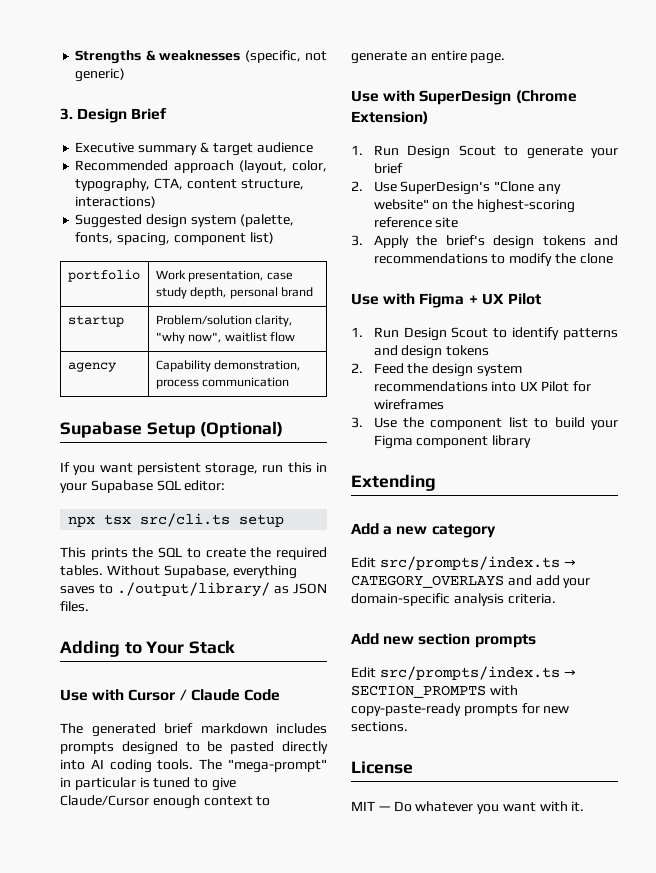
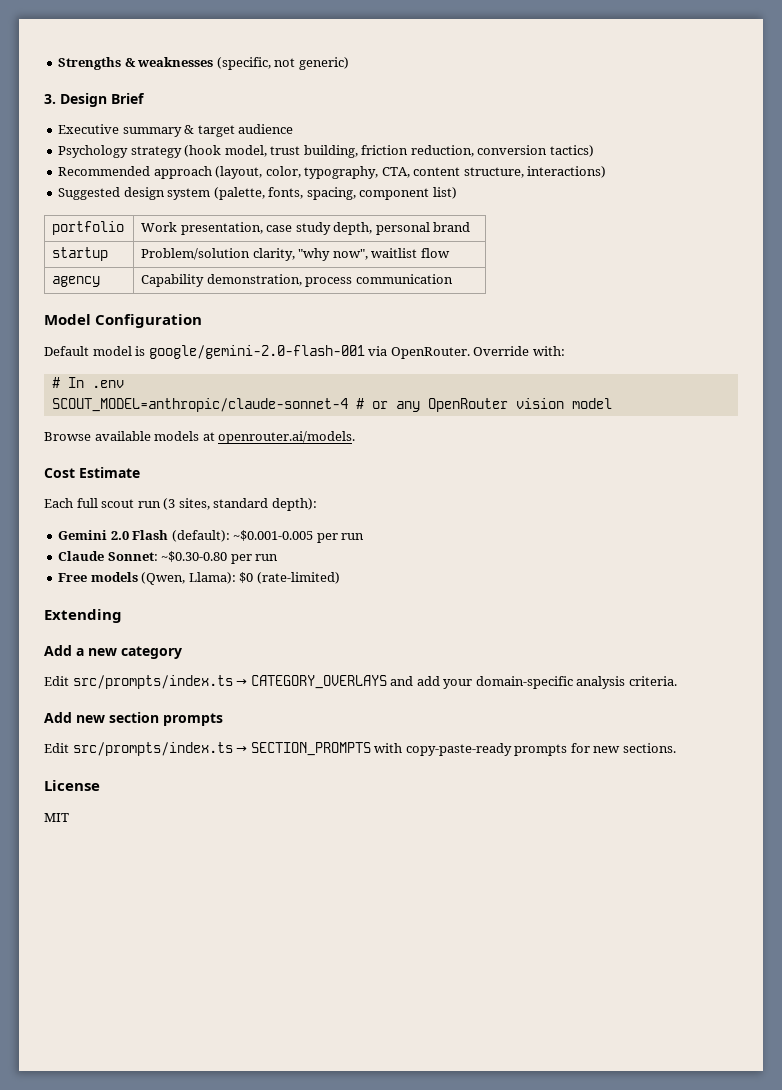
(313, 147) none -> [58,145,594,158] // Psychology strategy (hook model, trust building, friction reduction, conversion tactics)
[60,421,284,438] [60,462,327,476] [60,480,226,493] [68,513,285,527] [60,547,327,560] [60,565,298,579] [60,582,327,597] [60,601,89,612] [60,640,236,657] [60,689,280,701] [60,723,327,737] [60,741,328,755] [60,759,327,773] [60,777,236,791] [60,795,271,809] [351,50,506,64] [351,90,577,105] [351,111,428,124] [351,145,618,159] [373,163,403,174] [351,181,561,195] [373,199,575,213] [373,217,459,228] [351,235,618,249] [373,253,613,266] [351,293,541,308] [351,327,618,341] [373,345,490,359] [351,363,522,377] [373,381,591,392] [373,399,444,410] [351,417,618,430] [373,435,532,449] Supabase Setup (Optional) // If you want persistent storage, run this in your Supabase SQL editor: // npx tsx src/cli.ts setup // This prints the SQL to create the required tables. Without Supabase, everything saves to ./output/library/ as JSON files. // Adding to Your Stack // Use with Cursor / Claude Code // The generated brief markdown includes prompts designed to be pasted directly into AI coding tools. The "mega-prompt" in particular is tuned to give Claude/Cursor enough context to generate an entire page. // Use with SuperDesign (Chrome Extension) // 1. Run Design Scout to generate your brief // 2. Use SuperDesign's "Clone any website" on the highest-scoring reference site // 3. Apply the brief's design tokens and recommendations to modify the clone // Use with Figma + UX Pilot // 1. Run Design Scout to identify patterns and design tokens // 2. Feed the design system recommendations into UX Pilot for wireframes // 3. Use the component list to build your Figma component library -> [44,314,203,328] [44,345,565,359] [51,377,124,388] [51,398,612,412] [44,431,356,444] [44,467,140,478] [44,498,317,511] [58,530,365,543] [58,551,279,564] [58,572,340,585] Model Configuration // Default model is google/gemini-2.0-flash-001 via OpenRouter. Override with: // # In .env // SCOUT_MODEL=anthropic/claude-sonnet-4 # or any OpenRouter vision model // Browse available models at openrouter.ai/models. // Cost Estimate // Each full scout run (3 sites, standard depth): // Gemini 2.0 Flash (default): ~$0.001-0.005 per run // Claude Sonnet: ~$0.30-0.80 per run // Free models (Qwen, Llama): $0 (rate-limited)
[378,801,585,814] — Do whatever you want with it. -> (69, 817) none

